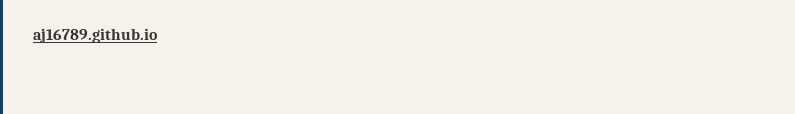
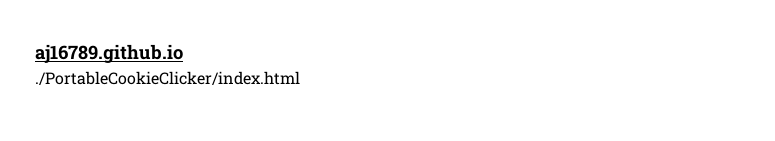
(158, 35) none -> [35,71,300,85] // ./PortableCookieClicker/index.html

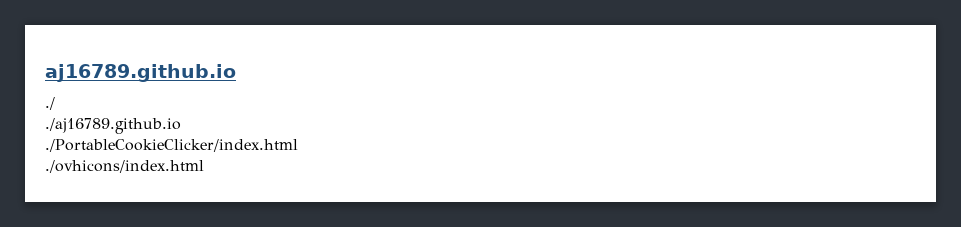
(183, 53) none -> [45,97,55,110] [45,118,181,134] // ./ // ./aj16789.github.io
(300, 78) none -> [45,160,204,173] // ./ovhicons/index.html

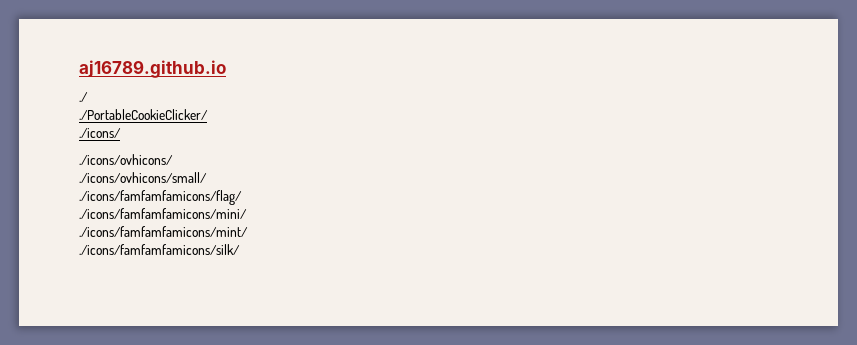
[45,118,181,134] [45,139,298,152] [45,160,204,173] ./aj16789.github.io // ./PortableCookieClicker/index.html // ./ovhicons/index.html -> [79,109,208,120] [79,128,121,138] [79,154,173,165] [79,172,207,183] [79,190,242,205] [79,208,247,219] [79,226,248,237] [79,244,240,255] ./PortableCookieClicker/ // ./icons/ // ./icons/ovhicons/ // ./icons/ovhicons/small/ // ./icons/famfamfamicons/flag/ // ./icons/famfamfamicons/mini/ // ./icons/famfamfamicons/mint/ // ./icons/famfamfamicons/silk/

